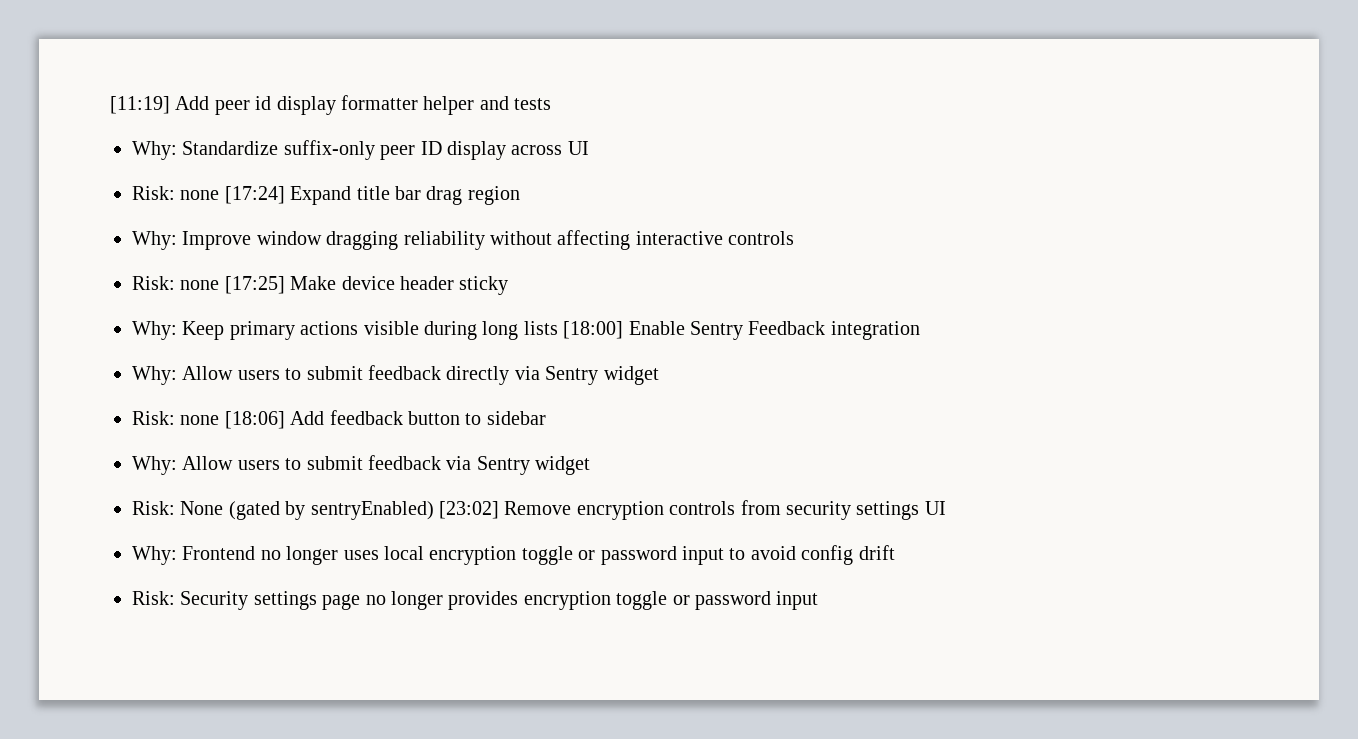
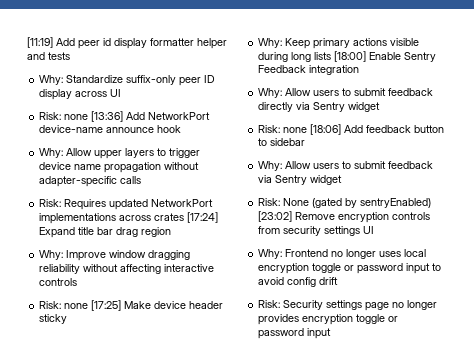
(220, 195) none -> [91,111,211,122] [39,125,182,133] [39,148,201,159] [39,162,200,173] [39,176,142,187] [39,199,214,210] [39,213,185,224] [13:36] Add NetworkPort device-name announce hook // Why: Allow upper layers to trigger device name propagation without adapter-specific calls // Risk: Requires updated NetworkPort implementations across crates

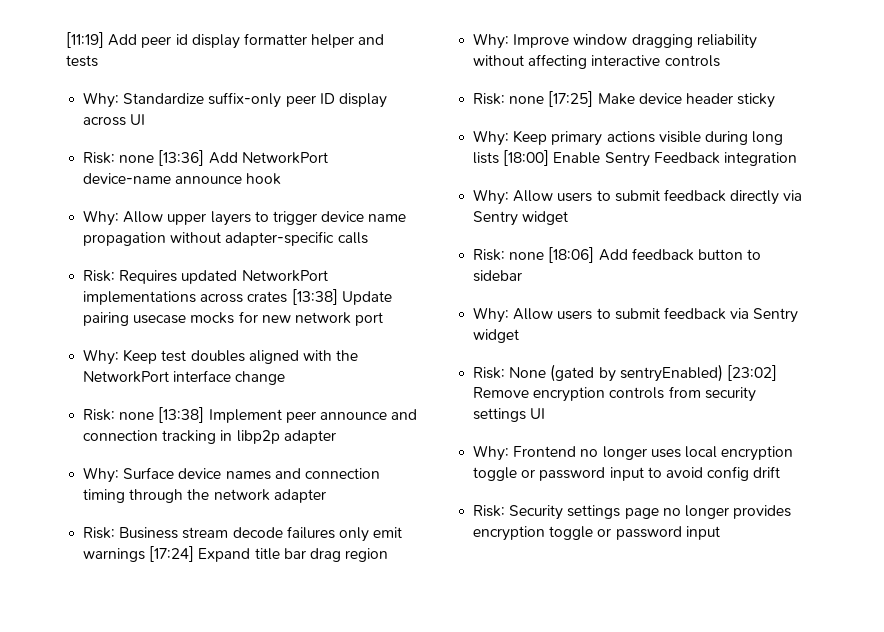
(185, 217) none -> [291,289,392,305] [83,311,384,326] [83,349,359,365] [83,370,286,385] [83,407,418,423] [83,430,336,444] [83,467,380,483] [83,489,326,503] [83,526,403,542] [83,548,146,562] [13:38] Update pairing usecase mocks for new network port // Why: Keep test doubles aligned with the NetworkPort interface change // Risk: none [13:38] Implement peer announce and connection tracking in libp2p adapter // Why: Surface device names and connection timing through the network adapter // Risk: Business stream decode failures only emit warnings

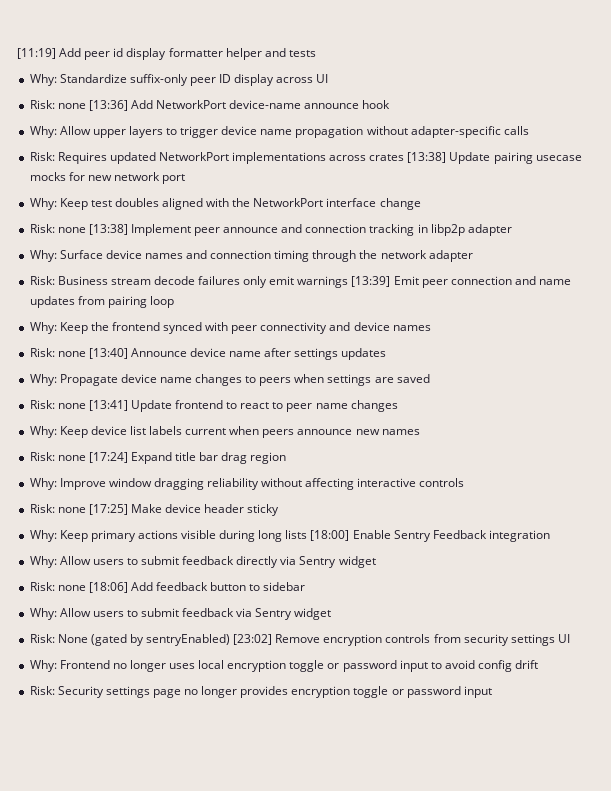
(146, 555) none -> [351,276,572,288] [29,296,174,308] [29,322,431,334] [29,348,387,360] [29,374,430,386] [29,400,398,412] [29,426,420,438] [29,452,86,461] [13:39] Emit peer connection and name updates from pairing loop // Why: Keep the frontend synced with peer connectivity and device names // Risk: none [13:40] Announce device name after settings updates // Why: Propagate device name changes to peers when settings are saved // Risk: none [13:41] Update frontend to react to peer name changes // Why: Keep device list labels current when peers announce new names // Risk: none

